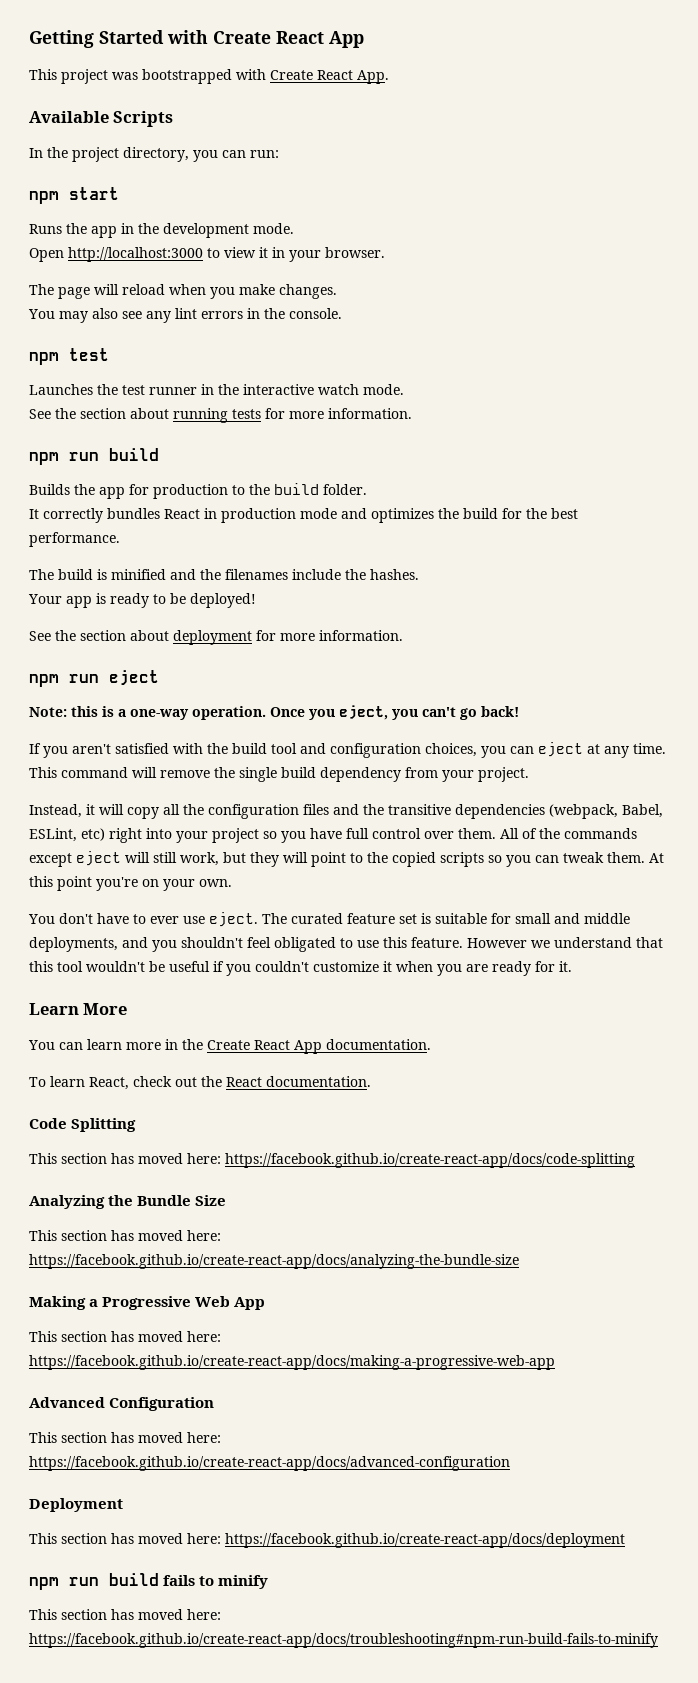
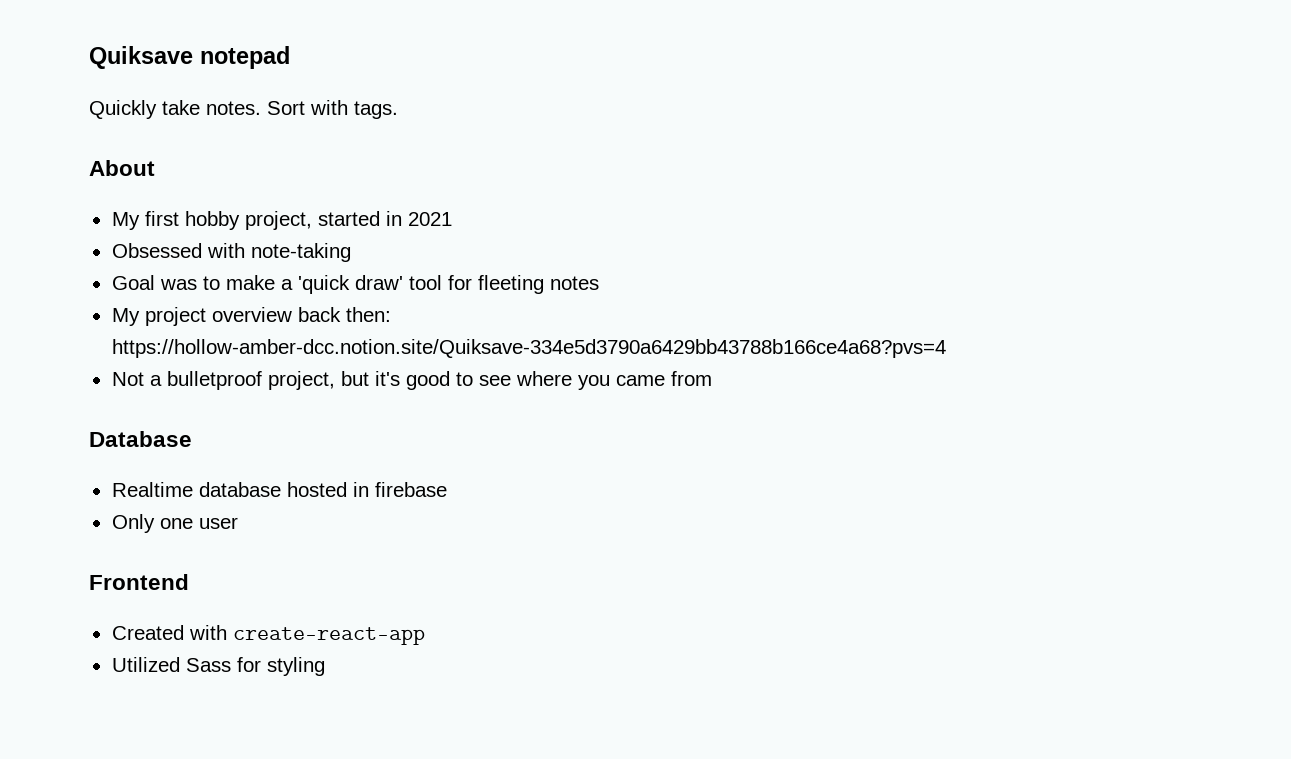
[29,30,364,48] [29,69,389,84] [29,111,174,127] [29,147,279,162] [29,187,119,204] [29,223,294,238] [29,247,385,262] [29,284,337,299] [28,308,342,323] [29,348,109,365] [29,384,404,395] [29,408,412,423] [29,448,159,465] [29,483,367,499] [29,508,578,523] [29,532,120,547] [29,569,419,580] [28,593,256,608] [29,630,403,645] [29,670,159,687] [29,705,519,720] [29,742,666,758] [29,767,529,782] [29,804,663,819] [29,828,637,843] [29,851,664,867] [29,876,232,891] [28,912,630,927] [29,937,663,952] [29,961,572,976] [29,1003,128,1015] [28,1039,431,1054] [29,1076,371,1090] [29,1118,137,1132] [29,1153,635,1168] [29,1195,227,1209] [29,1230,221,1241] [29,1254,519,1269] [29,1296,266,1310] [29,1331,221,1342] [29,1355,555,1370] [29,1397,215,1411] [29,1432,221,1443] [29,1456,510,1471] [29,1498,123,1512] [29,1533,625,1548] [29,1573,269,1590] [29,1609,221,1620] [29,1633,658,1648] Getting Started with Create React App // This project was bootstrapped with Create React App. // Available Scripts // In the project directory, you can run: // npm start // Runs the app in the development mode. // Open http://localhost:3000 to view it in your browser. // The page will reload when you make changes. // You may also see any lint errors in the console. // npm test // Launches the test runner in the interactive watch mode. // See the section about running tests for more information. // npm run build // Builds the app for production to the build folder. // It correctly bundles React in production mode and optimizes the build for the best performance. // The build is minified and the filenames include the hashes. // Your app is ready to be deployed! // See the section about deployment for more information. // npm run eject // Note: this is a one-way operation. Once you eject, you can't go back! // If you aren't satisfied with the build tool and configuration choices, you can eject at any time. This command will remove the single build dependency from your project. // Instead, it will copy all the configuration files and the transitive dependencies (webpack, Babel, ESLint, etc) right into your project so you have full control over them. All of the commands except eject will still work, but they will point to the copied scripts so you can tweak them. At this point you're on your own. // You don't have to ever use eject. The curated feature set is suitable for small and middle deployments, and you shouldn't feel obligated to use this feature. However we understand that this tool wouldn't be useful if you couldn't customize it when you are ready for it. // Learn More // You can learn more in the Create React App documentation. // To learn React, check out the React documentation. // Code Splitting // This section has moved here: https://facebook.github.io/create-react-app/docs/code-splitting // Analyzing the Bundle Size // This section has moved here: https://facebook.github.io/create-react-app/docs/analyzing-the-bundle-size // Making a Progressive Web App // This section has moved here: https://facebook.github.io/create-react-app/docs/making-a-progressive-web-app // Advanced Configuration // This section has moved here: https://facebook.github.io/create-react-app/docs/advanced-configuration // Deployment // This section has moved here: https://facebook.github.io/create-react-app/docs/deployment // npm run build fails to minify // This section has moved here: https://facebook.github.io/create-react-app/docs/troubleshooting#npm-run-build-fails-to-minify -> [89,46,290,69] [89,100,398,119] [89,160,155,176] [111,211,452,230] [111,243,351,262] [111,275,599,294] [111,307,391,326] [111,339,946,358] [111,371,712,390] [89,431,192,447] [111,482,447,497] [111,514,238,533] [89,574,189,590] [111,625,425,645] [111,657,325,676] Quiksave notepad // Quickly take notes. Sort with tags. // About // My first hobby project, started in 2021 // Obsessed with note-taking // Goal was to make a 'quick draw' tool for fleeting notes // My project overview back then: https://hollow-amber-dcc.notion.site/Quiksave-334e5d3790a6429bb43788b166ce4a68?pvs=4 // Not a bulletproof project, but it's good to see where you came from // Database // Realtime database hosted in firebase // Only one user // Frontend // Created with create-react-app // Utilized Sass for styling

